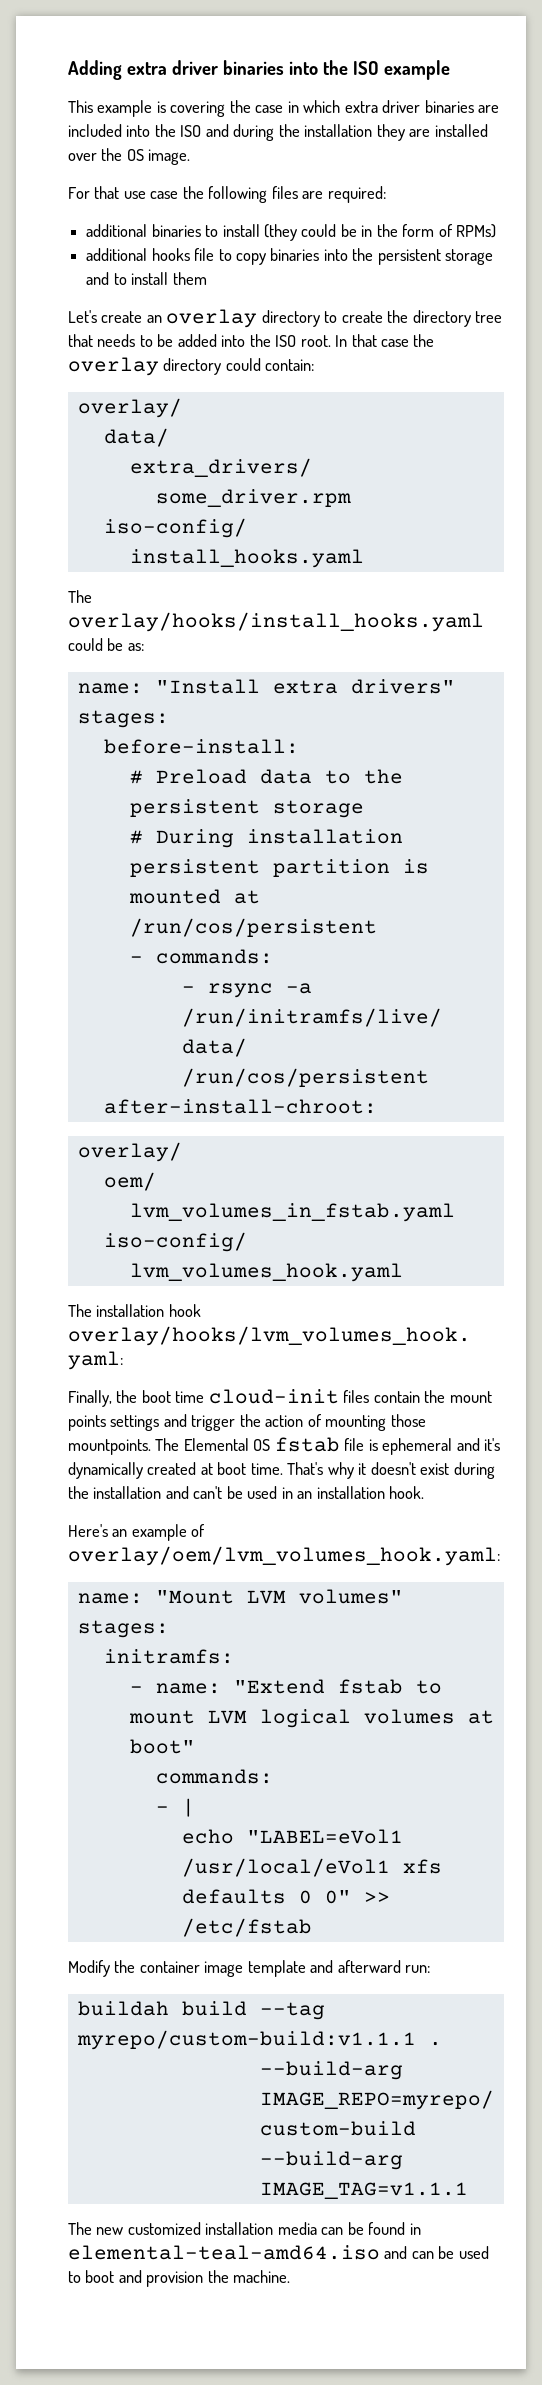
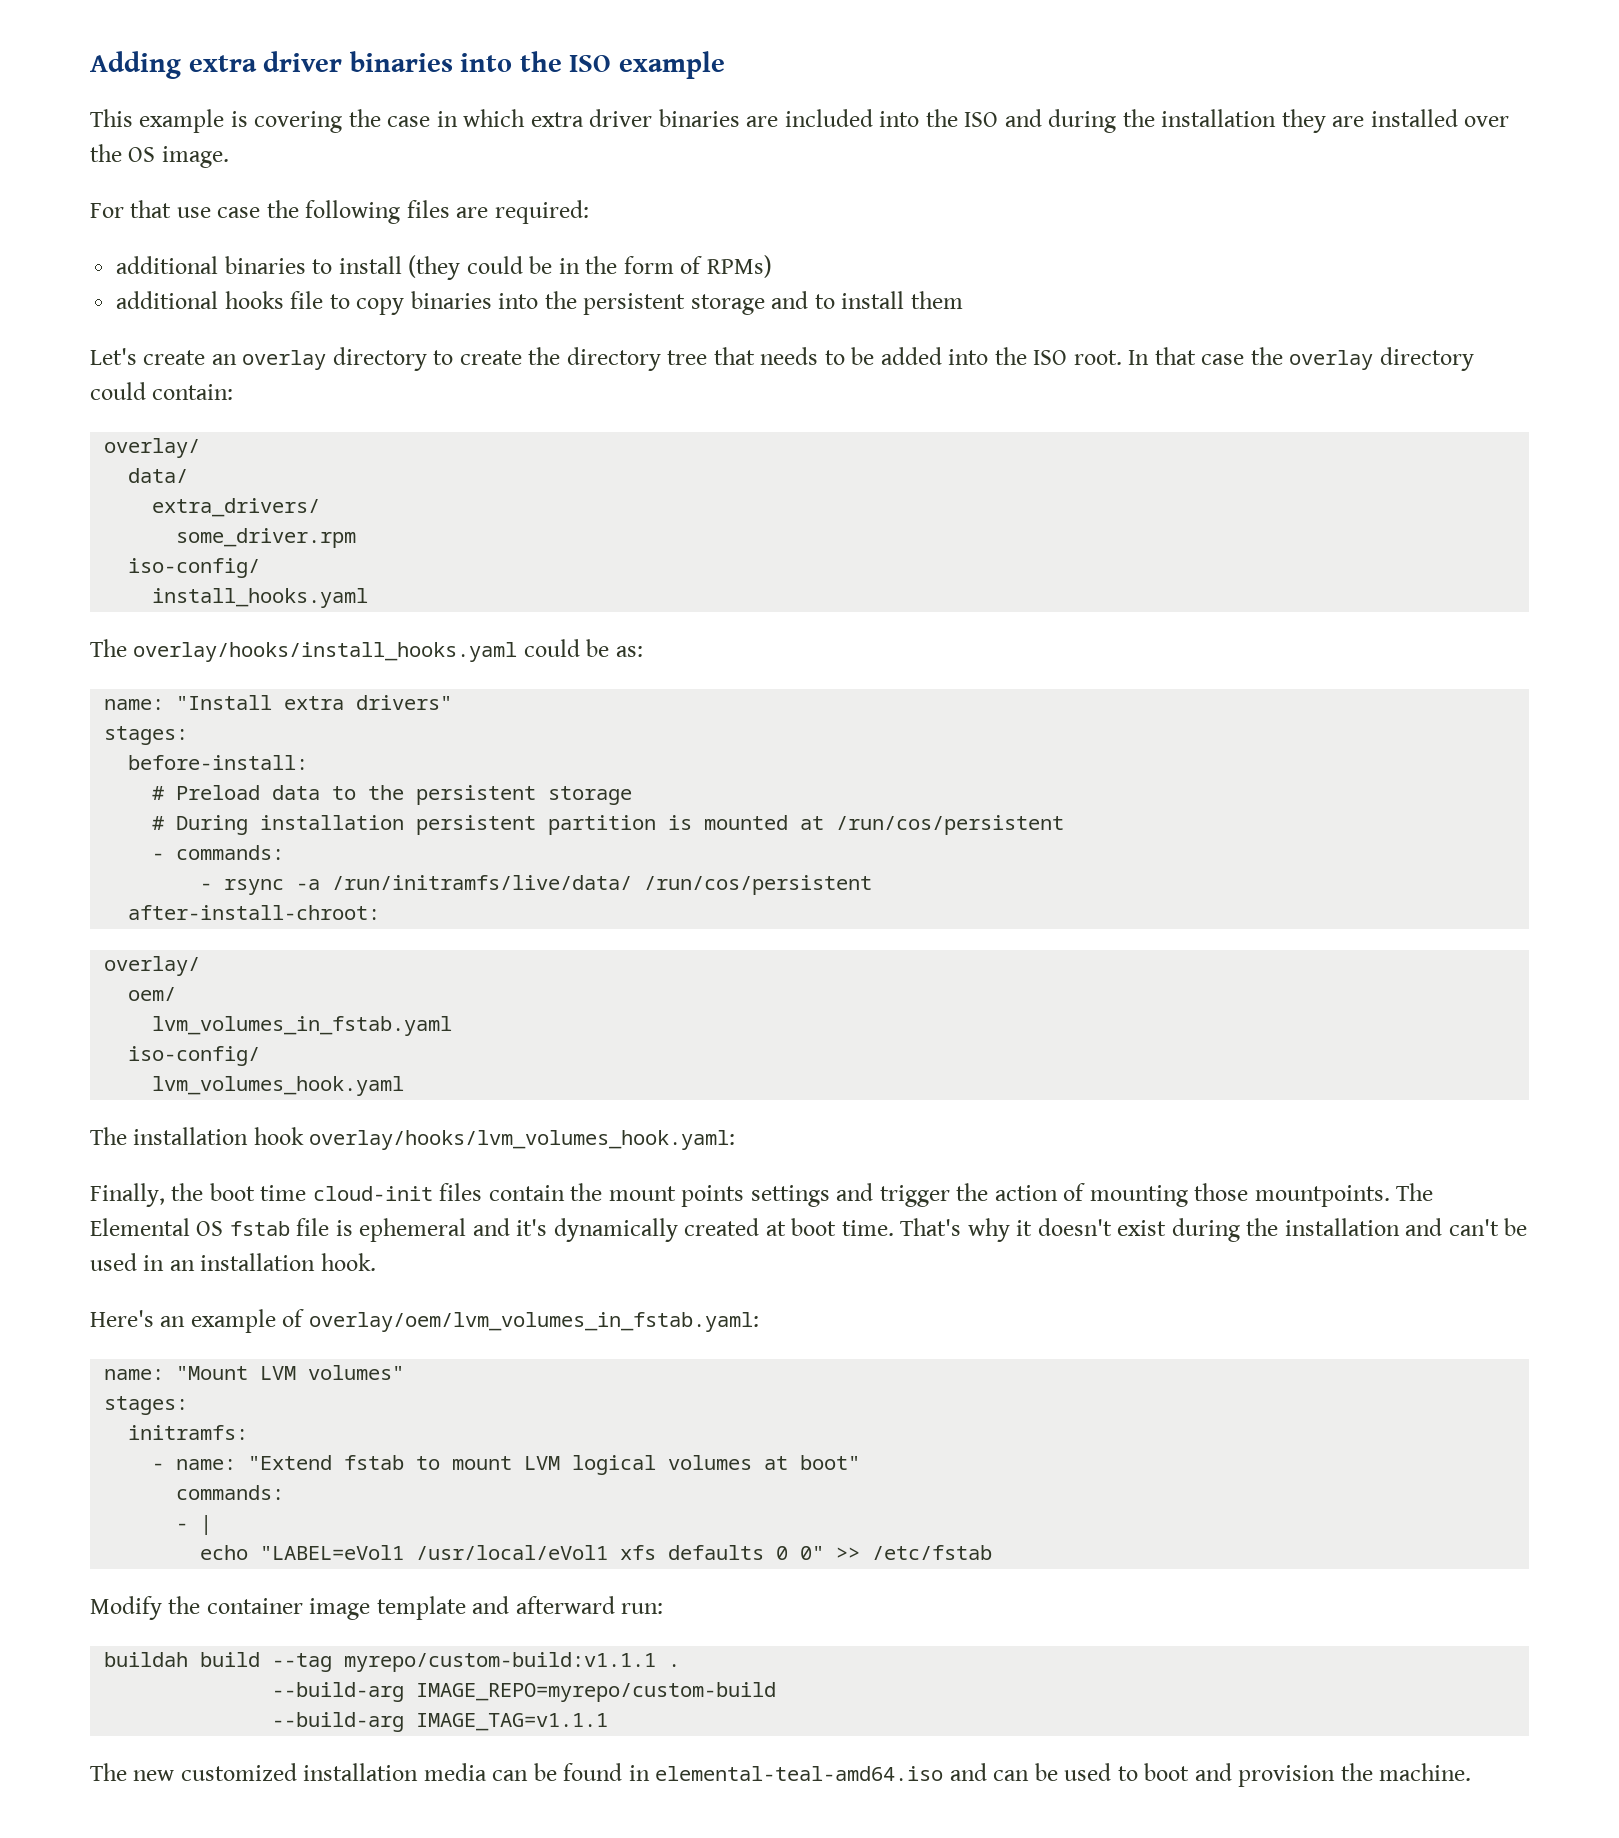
[68,1546,500,1566] overlay/oem/lvm_volumes_hook.yaml: -> [308,1312,759,1332] overlay/oem/lvm_volumes_in_fstab.yaml:

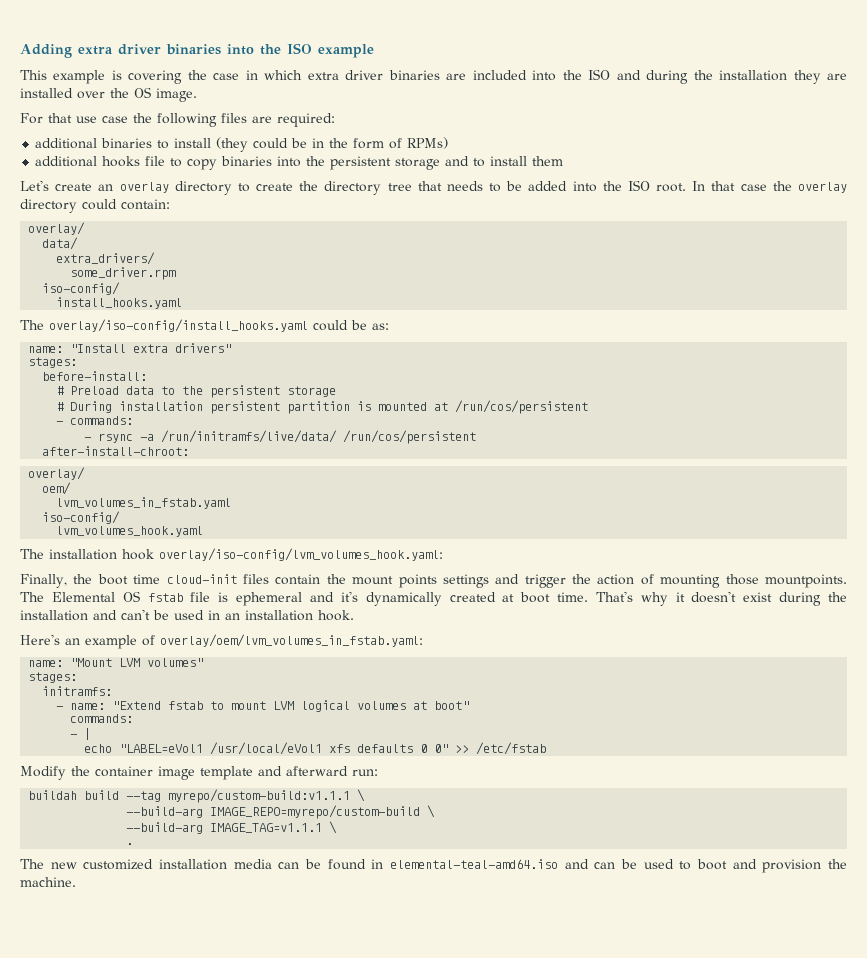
[133,642,518,662] overlay/hooks/install_hooks.yaml -> [49,319,308,332] overlay/iso-config/install_hooks.yaml
[309,1130,736,1150] overlay/hooks/lvm_volumes_hook.yaml: -> [159,548,443,561] overlay/iso-config/lvm_volumes_hook.yaml:
[668,1664,681,1667] . -> [357,789,366,802] \
(777, 1692) none -> [427,805,436,818] \
(609, 1722) none -> [329,821,338,834] [126,843,134,845] \ // .

